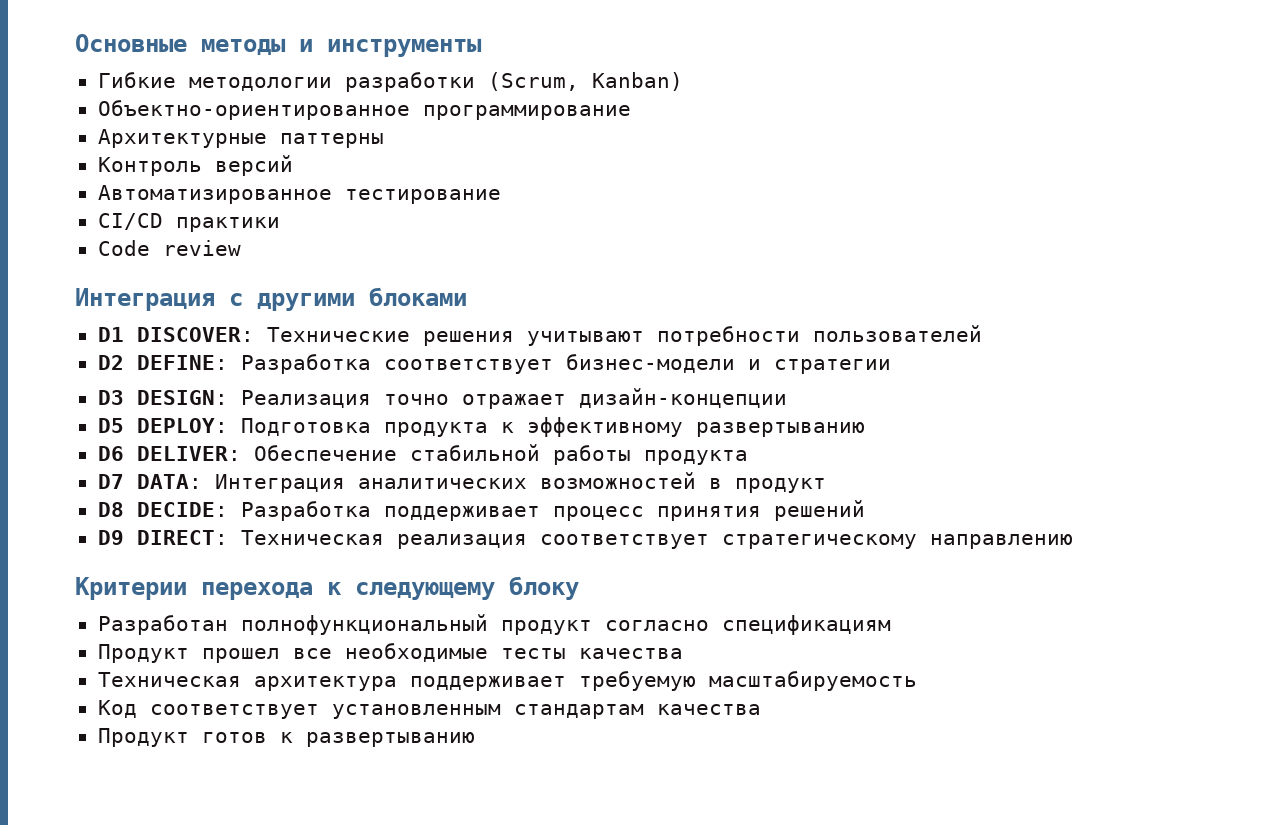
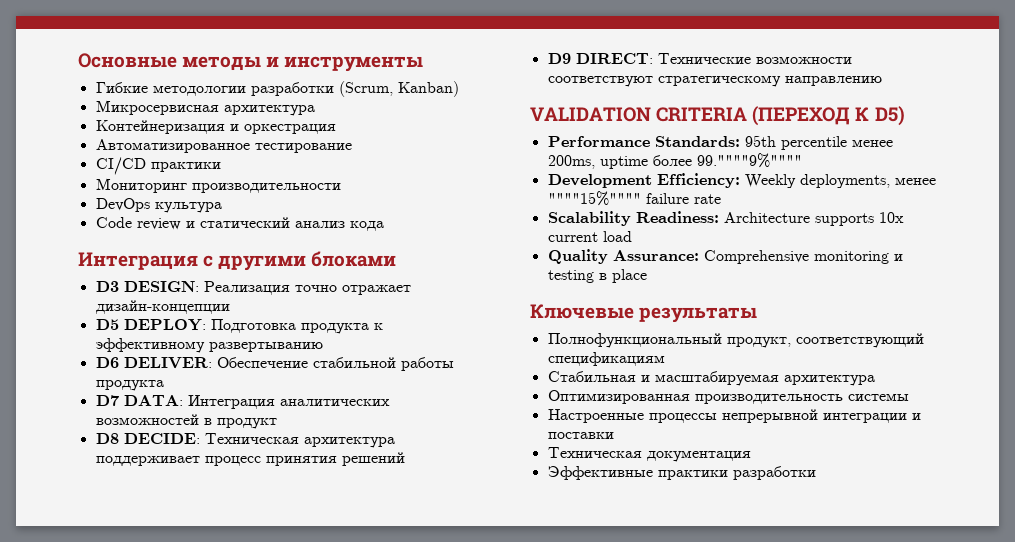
[97,100,631,120] [97,129,384,148] [97,155,293,176] [97,185,501,204] [97,213,280,232] [97,240,241,256] [75,287,467,311] [97,325,982,346] [97,354,891,374] Объектно-ориентированное программирование // Архитектурные паттерны // Контроль версий // Автоматизированное тестирование // CI/CD практики // Code review // Интеграция с другими блоками // D1 DISCOVER: Технические решения учитывают потребности пользователей // D2 DEFINE: Разработка соответствует бизнес-модели и стратегии -> [95,100,315,116] [95,120,336,134] [95,139,352,153] [95,157,221,175] [95,178,341,193] [95,198,222,213] [95,217,384,231] [78,251,397,271] Микросервисная архитектура // Контейнеризация и оркестрация // Автоматизированное тестирование // CI/CD практики // Мониторинг производительности // DevOps культура // Code review и статический анализ кода // Интеграция с другими блоками
[240,501,371,521] Разработка -> [204,433,395,448] Техническая архитектура
[240,530,709,549] Техническая реализация соответствует -> [657,53,852,64] [547,76,653,87] Технические возможности соответствуют
[75,576,579,600] [97,614,891,635] [97,643,683,663] [97,671,917,691] [97,700,761,719] [97,728,475,747] Критерии перехода к следующему блоку // Разработан полнофункциональный продукт согласно спецификациям // Продукт прошел все необходимые тесты качества // Техническая архитектура поддерживает требуемую масштабируемость // Код соответствует установленным стандартам качества // Продукт готов к развертыванию -> [530,106,905,126] [547,135,893,150] [547,153,802,169] [547,173,936,188] [547,191,721,206] [547,211,904,226] [547,231,632,242] [547,249,903,264] [547,269,647,283] [530,304,758,323] [547,333,924,348] [547,352,665,366] [547,371,875,386] [547,390,909,404] [547,409,921,423] [547,432,614,439] [547,447,751,462] [547,466,816,480] VALIDATION CRITERIA (ПЕРЕХОД К D5) // Performance Standards: 95th percentile менее 200ms, uptime более 99.""""9%"""" // Development Efficiency: Weekly deployments, менее """"15%"""" failure rate // Scalability Readiness: Architecture supports 10x current load // Quality Assurance: Comprehensive monitoring и testing в place // Ключевые результаты // Полнофункциональный продукт, соответствующий спецификациям // Стабильная и масштабируемая архитектура // Оптимизированная производительность системы // Настроенные процессы непрерывной интеграции и поставки // Техническая документация // Эффективные практики разработки

